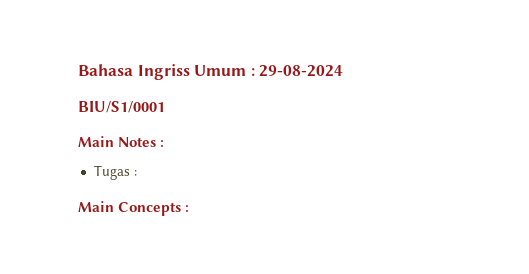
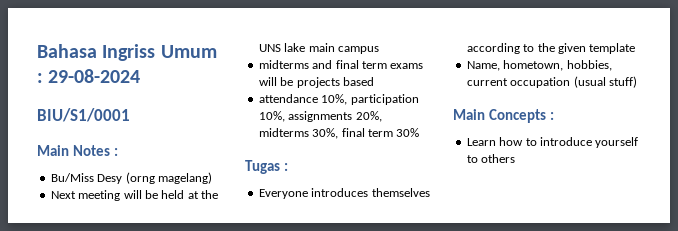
[93,165,137,180] [78,201,190,216] Tugas : // Main Concepts : -> [50,172,212,184] [50,190,218,201] [258,43,379,54] [258,60,424,69] [258,77,374,88] [258,94,419,105] [258,111,382,122] [258,128,420,139] [245,160,288,174] [258,188,430,199] [466,43,636,54] [466,60,612,71] [466,76,637,88] [453,109,554,123] [466,137,639,148] [466,154,516,163] Bu/Miss Desy (orng magelang) // Next meeting will be held at the UNS lake main campus // midterms and final term exams will be projects based // attendance 10%, participation 10%, assignments 20%, midterms 30%, final term 30% // Tugas : // Everyone introduces themselves according to the given template // Name, hometown, hobbies, current occupation (usual stuff) // Main Concepts : // Learn how to introduce yourself to others

